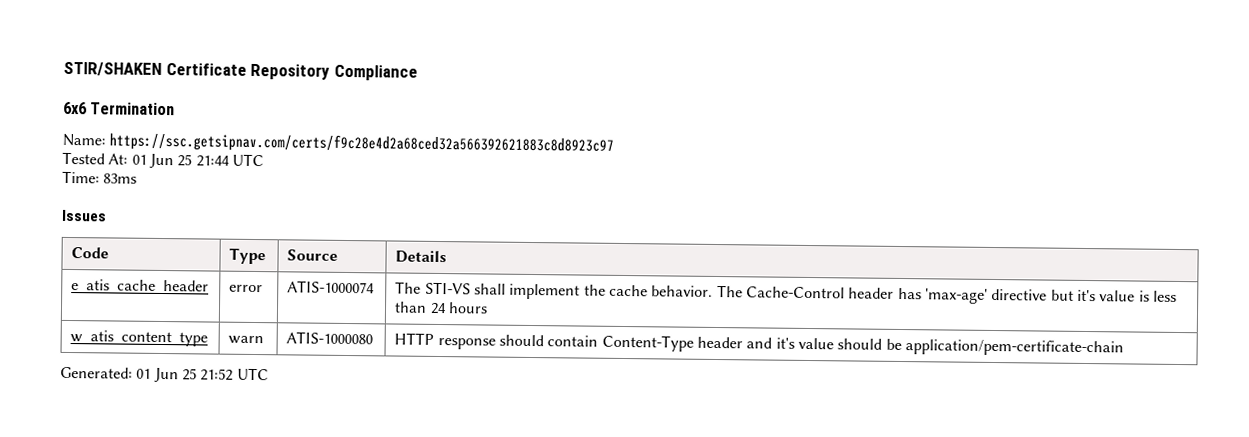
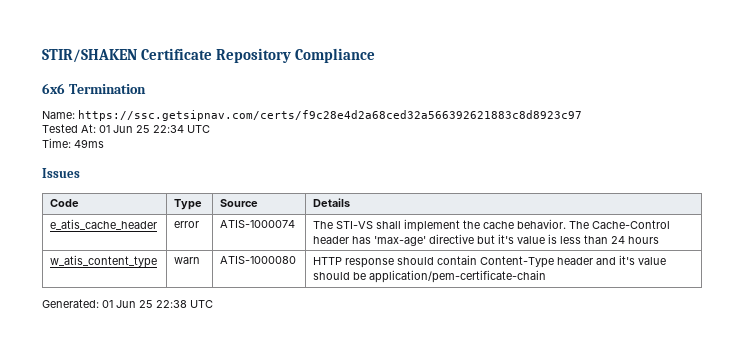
[195,155,230,167] 21:44 -> [153,125,184,133] 22:34
[103,173,138,184] 83ms -> [74,139,104,148] 49ms
[200,368,234,381] 21:52 -> [156,300,187,308] 22:38

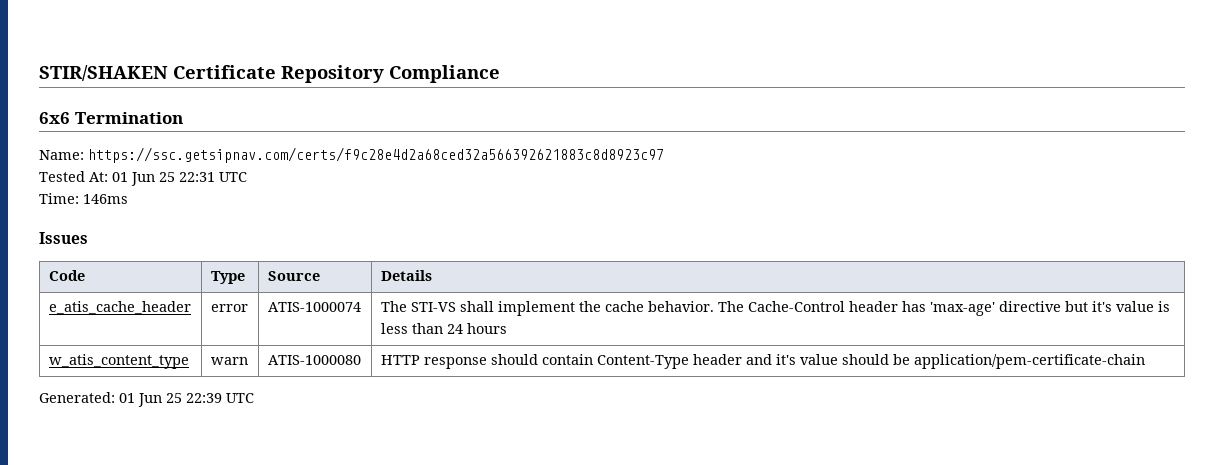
[153,125,184,133] 22:34 -> [179,172,215,182] 22:31
[74,139,104,148] 49ms -> [83,194,128,204] 146ms
[156,300,187,308] 22:38 -> [186,393,222,403] 22:39

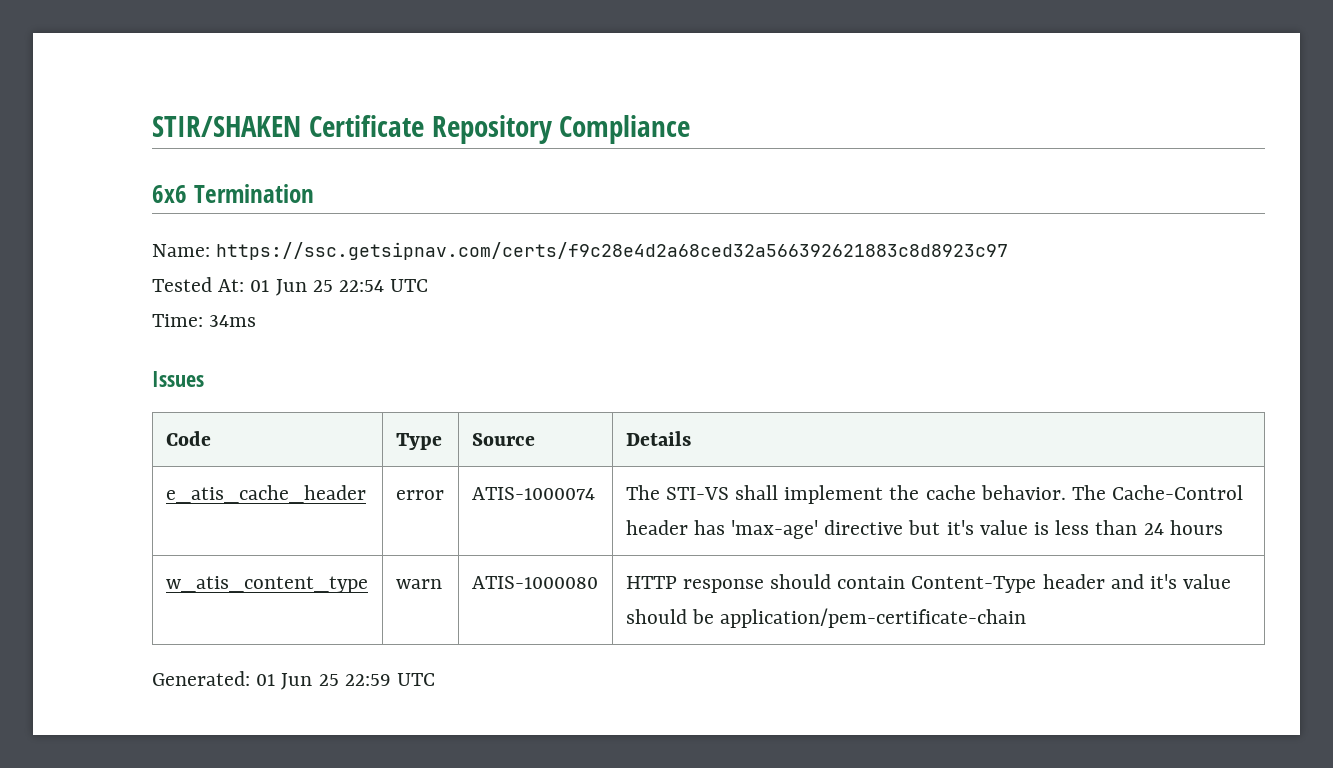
[179,172,215,182] 22:31 -> [339,280,385,292] 22:54
[83,194,128,204] 146ms -> [209,315,257,327] 34ms
[186,393,222,403] 22:39 -> [344,674,391,686] 22:59

